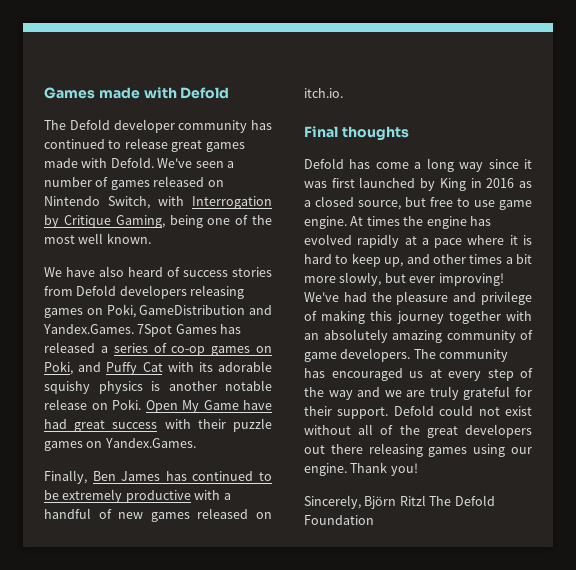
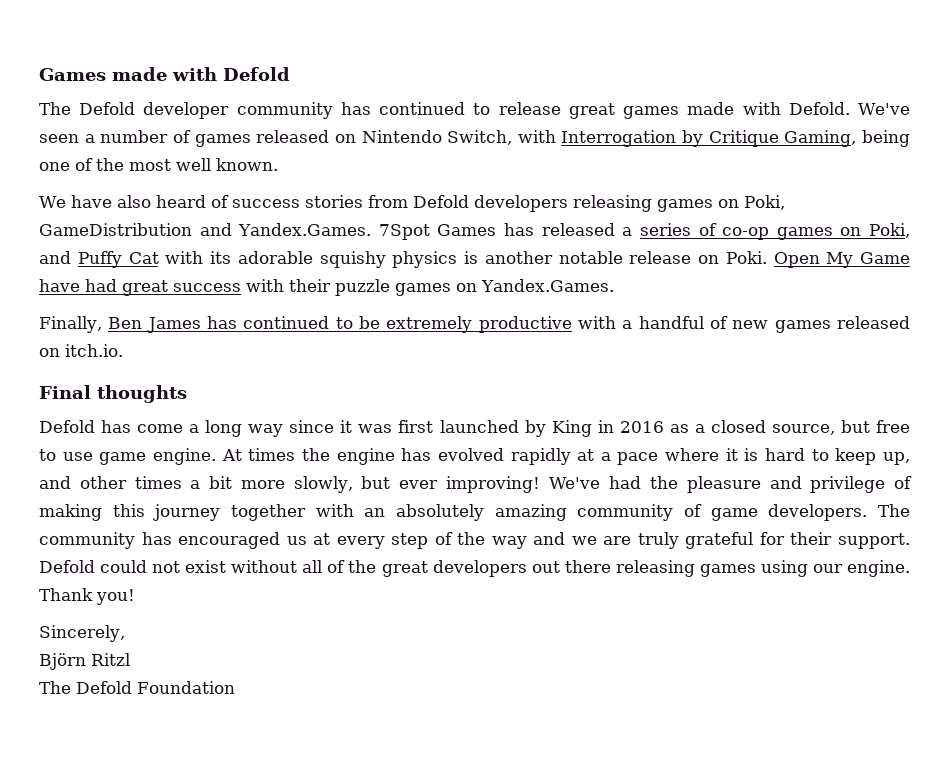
(361, 502) none -> (125, 633) //
(426, 500) none -> (130, 659) //

